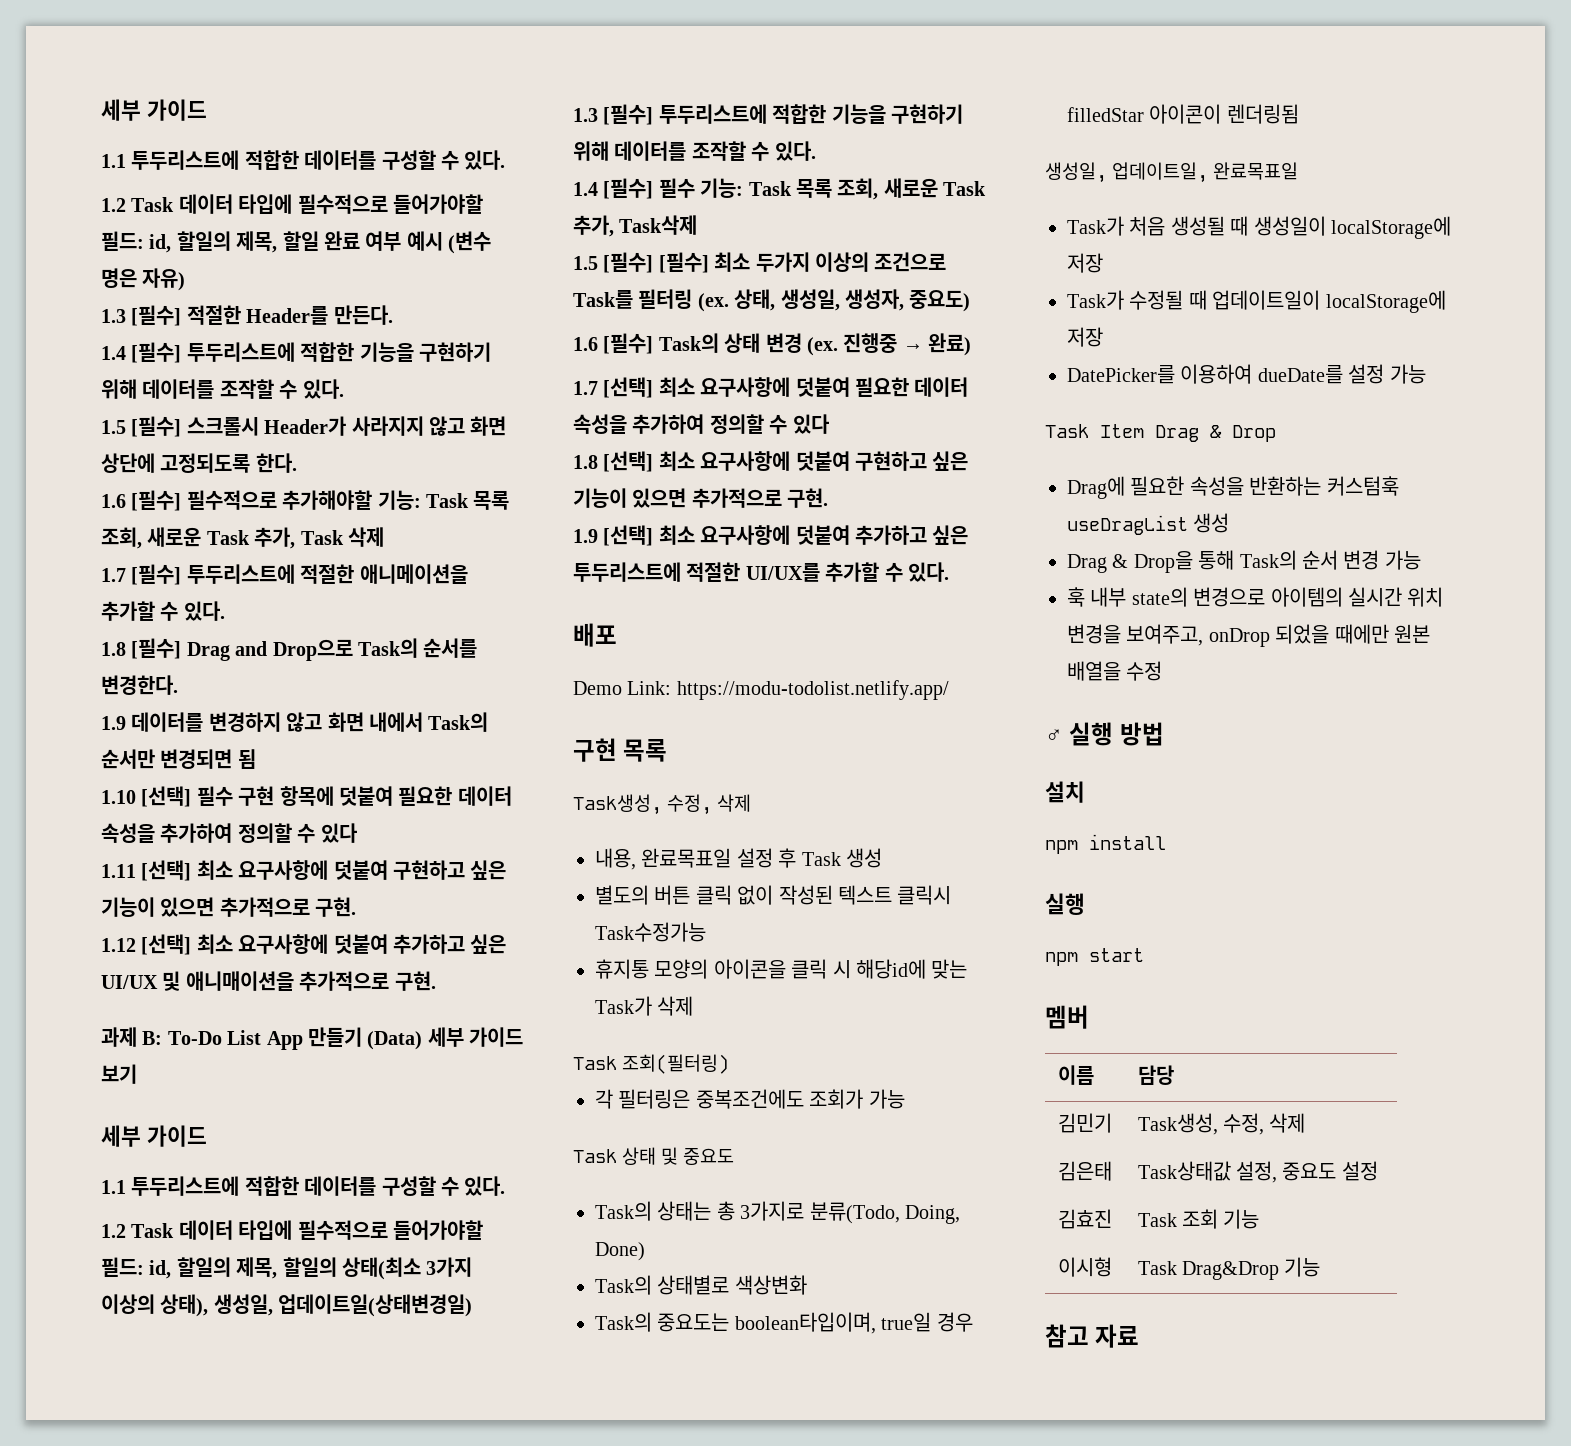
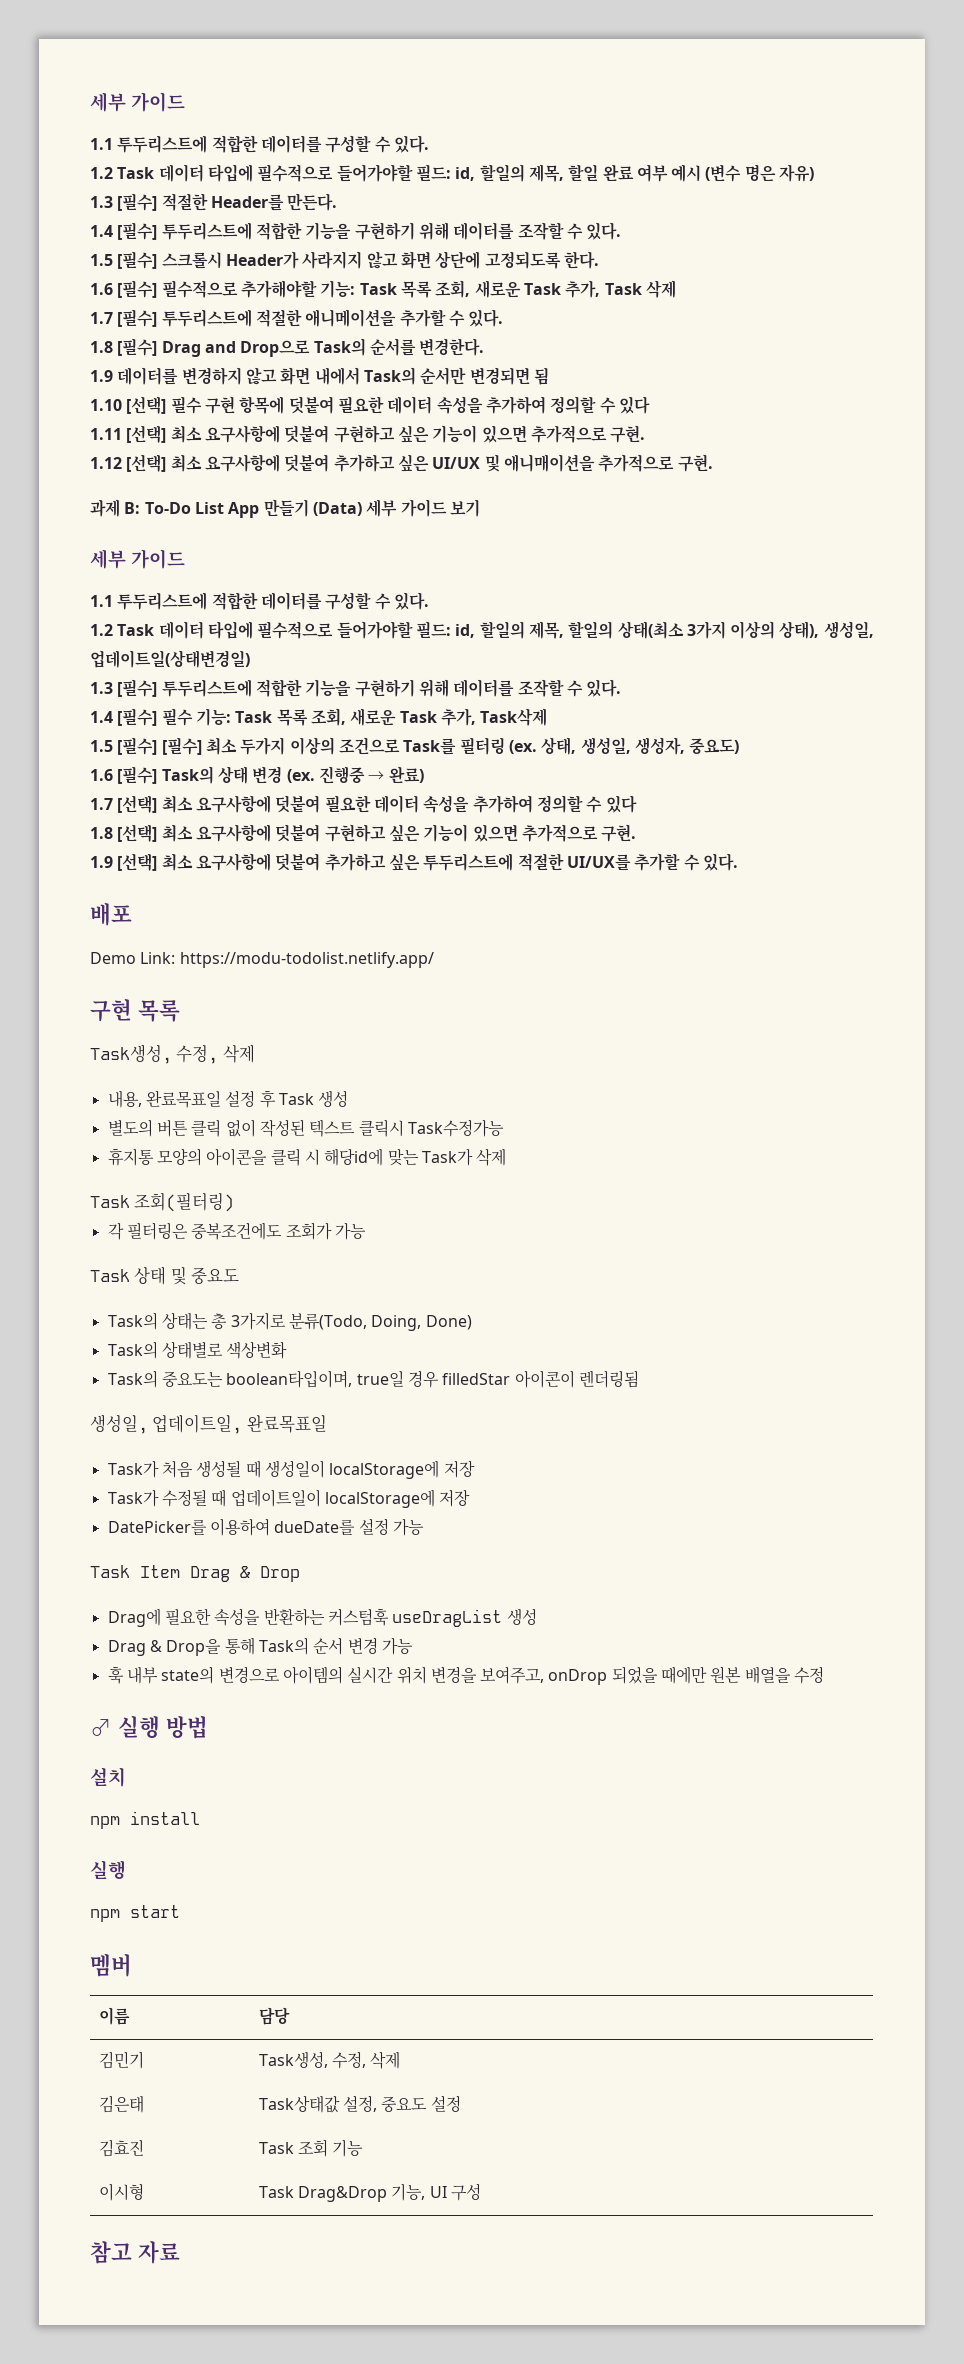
[1284,1257,1321,1277] 기능 -> [391,2183,481,2201] 기능, UI 구성

